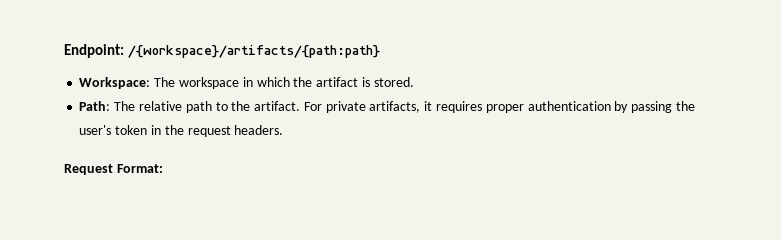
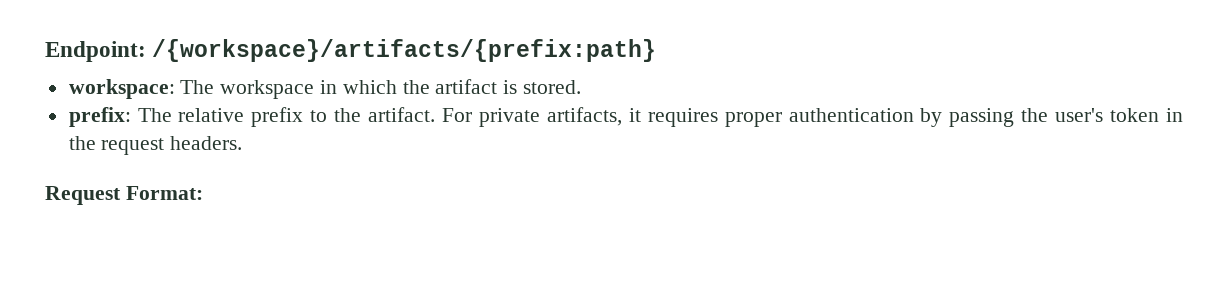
[127,45,380,58] [79,77,151,89] /{workspace}/artifacts/{path:path} // Workspace: -> [152,39,657,62] [68,79,175,99] /{workspace}/artifacts/{prefix:path} // workspace:
[79,101,111,111] Path: -> [68,107,131,127] prefix:
[185,101,212,113] path -> [251,107,304,127] prefix

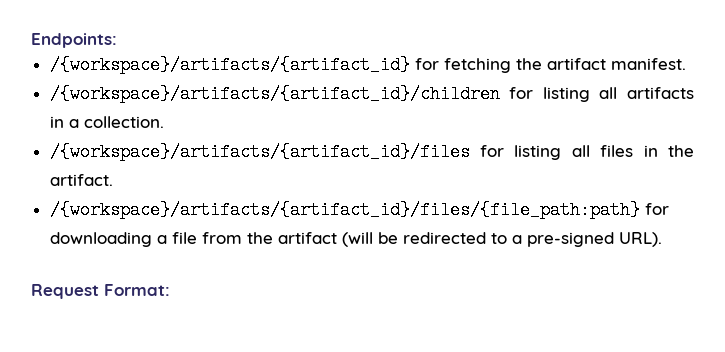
[45,39,657,62] [68,79,582,99] [68,107,1183,127] [68,136,243,155] Endpoint: /{workspace}/artifacts/{prefix:path} // workspace: The workspace in which the artifact is stored. // prefix: The relative prefix to the artifact. For private artifacts, it requires proper authentication by passing the user's token in the request headers. -> [31,33,117,48] [49,56,686,74] [49,85,694,103] [49,116,164,128] [49,143,694,161] [49,174,113,186] [49,201,669,219] [49,232,662,247] Endpoints: // /{workspace}/artifacts/{artifact_id} for fetching the artifact manifest. // /{workspace}/artifacts/{artifact_id}/children for listing all artifacts in a collection. // /{workspace}/artifacts/{artifact_id}/files for listing all files in the artifact. // /{workspace}/artifacts/{artifact_id}/files/{file_path:path} for downloading a file from the artifact (will be redirected to a pre-signed URL).

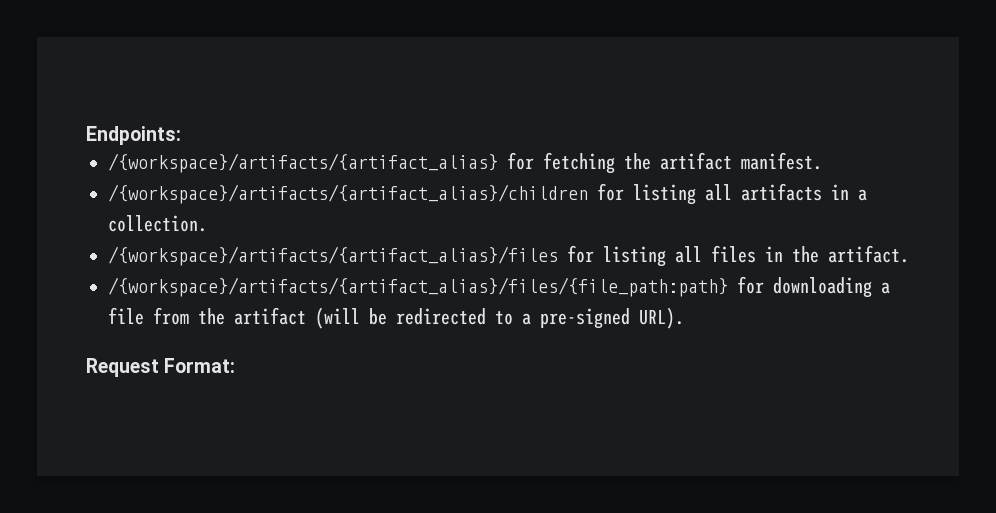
[49,56,410,74] /{workspace}/artifacts/{artifact_id} -> [108,153,498,173] /{workspace}/artifacts/{artifact_alias}
[49,85,500,103] /{workspace}/artifacts/{artifact_id}/children -> [108,184,588,204] /{workspace}/artifacts/{artifact_alias}/children
[49,143,470,161] /{workspace}/artifacts/{artifact_id}/files -> [108,246,558,266] /{workspace}/artifacts/{artifact_alias}/files
[49,201,640,219] /{workspace}/artifacts/{artifact_id}/files/{file_path:path} -> [108,277,728,297] /{workspace}/artifacts/{artifact_alias}/files/{file_path:path}

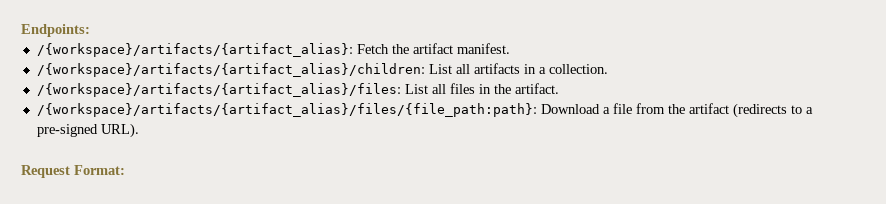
[108,152,615,174] /{workspace}/artifacts/{artifact_alias} for fetching -> [36,43,389,57] /{workspace}/artifacts/{artifact_alias}: Fetch
[108,183,696,205] /{workspace}/artifacts/{artifact_alias}/children for listing -> [36,63,452,77] /{workspace}/artifacts/{artifact_alias}/children: List
[108,245,666,267] /{workspace}/artifacts/{artifact_alias}/files for listing -> [36,83,428,97] /{workspace}/artifacts/{artifact_alias}/files: List
[108,276,872,298] /{workspace}/artifacts/{artifact_alias}/files/{file_path:path} for downloading -> [36,103,600,117] /{workspace}/artifacts/{artifact_alias}/files/{file_path:path}: Download
[315,307,486,329] (will be redirected -> [732,103,787,118] (redirects

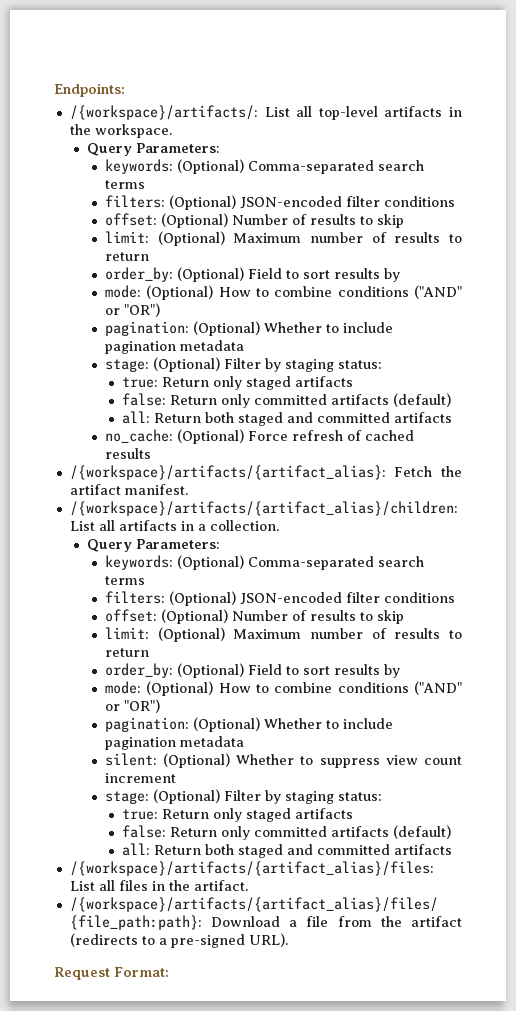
(90, 30) none -> [69,105,463,120] [69,124,172,138] [87,143,221,156] [104,159,424,174] [104,180,145,189] [104,195,455,210] [104,213,404,228] [104,231,463,246] [104,252,149,261] [104,267,400,282] [104,285,462,300] [104,303,160,317] [104,321,393,336] [104,340,244,354] [104,357,382,372] [122,376,354,390] [122,393,452,408] [122,411,453,426] [104,429,414,444] [104,448,151,459] // /{workspace}/artifacts/: List all top-level artifacts in the workspace. // Query Parameters: // keywords: (Optional) Comma-separated search terms // filters: (Optional) JSON-encoded filter conditions // offset: (Optional) Number of results to skip // limit: (Optional) Maximum number of results to return // order_by: (Optional) Field to sort results by // mode: (Optional) How to combine conditions ("AND" or "OR") // pagination: (Optional) Whether to include pagination metadata // stage: (Optional) Filter by staging status: // true: Return only staged artifacts // false: Return only committed artifacts (default) // all: Return both staged and committed artifacts // no_cache: (Optional) Force refresh of cached results
(608, 69) none -> [87,539,221,552] [104,555,424,570] [104,576,145,585] [104,591,455,606] [104,609,404,624] [104,627,463,642] [104,648,149,657] [104,663,400,678] [104,681,462,696] [104,699,160,713] [104,717,393,732] [104,736,244,750] [104,753,463,768] [104,773,176,783] [104,789,382,804] [122,808,354,822] [122,825,452,840] [122,843,453,858] // Query Parameters: // keywords: (Optional) Comma-separated search terms // filters: (Optional) JSON-encoded filter conditions // offset: (Optional) Number of results to skip // limit: (Optional) Maximum number of results to return // order_by: (Optional) Field to sort results by // mode: (Optional) How to combine conditions ("AND" or "OR") // pagination: (Optional) Whether to include pagination metadata // silent: (Optional) Whether to suppress view count increment // stage: (Optional) Filter by staging status: // true: Return only staged artifacts // false: Return only committed artifacts (default) // all: Return both staged and committed artifacts

